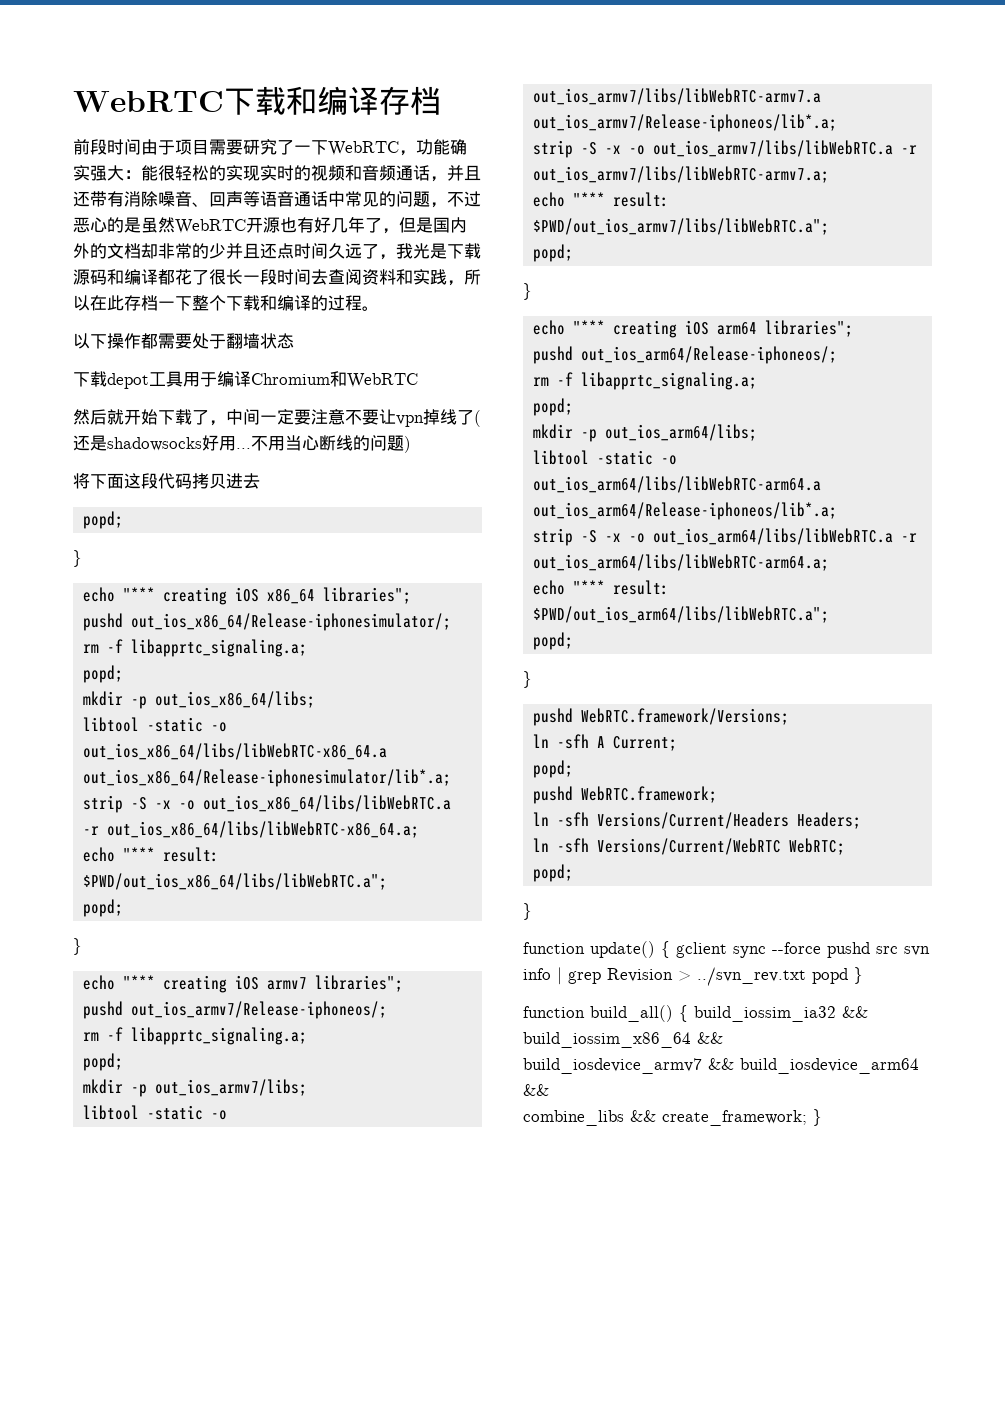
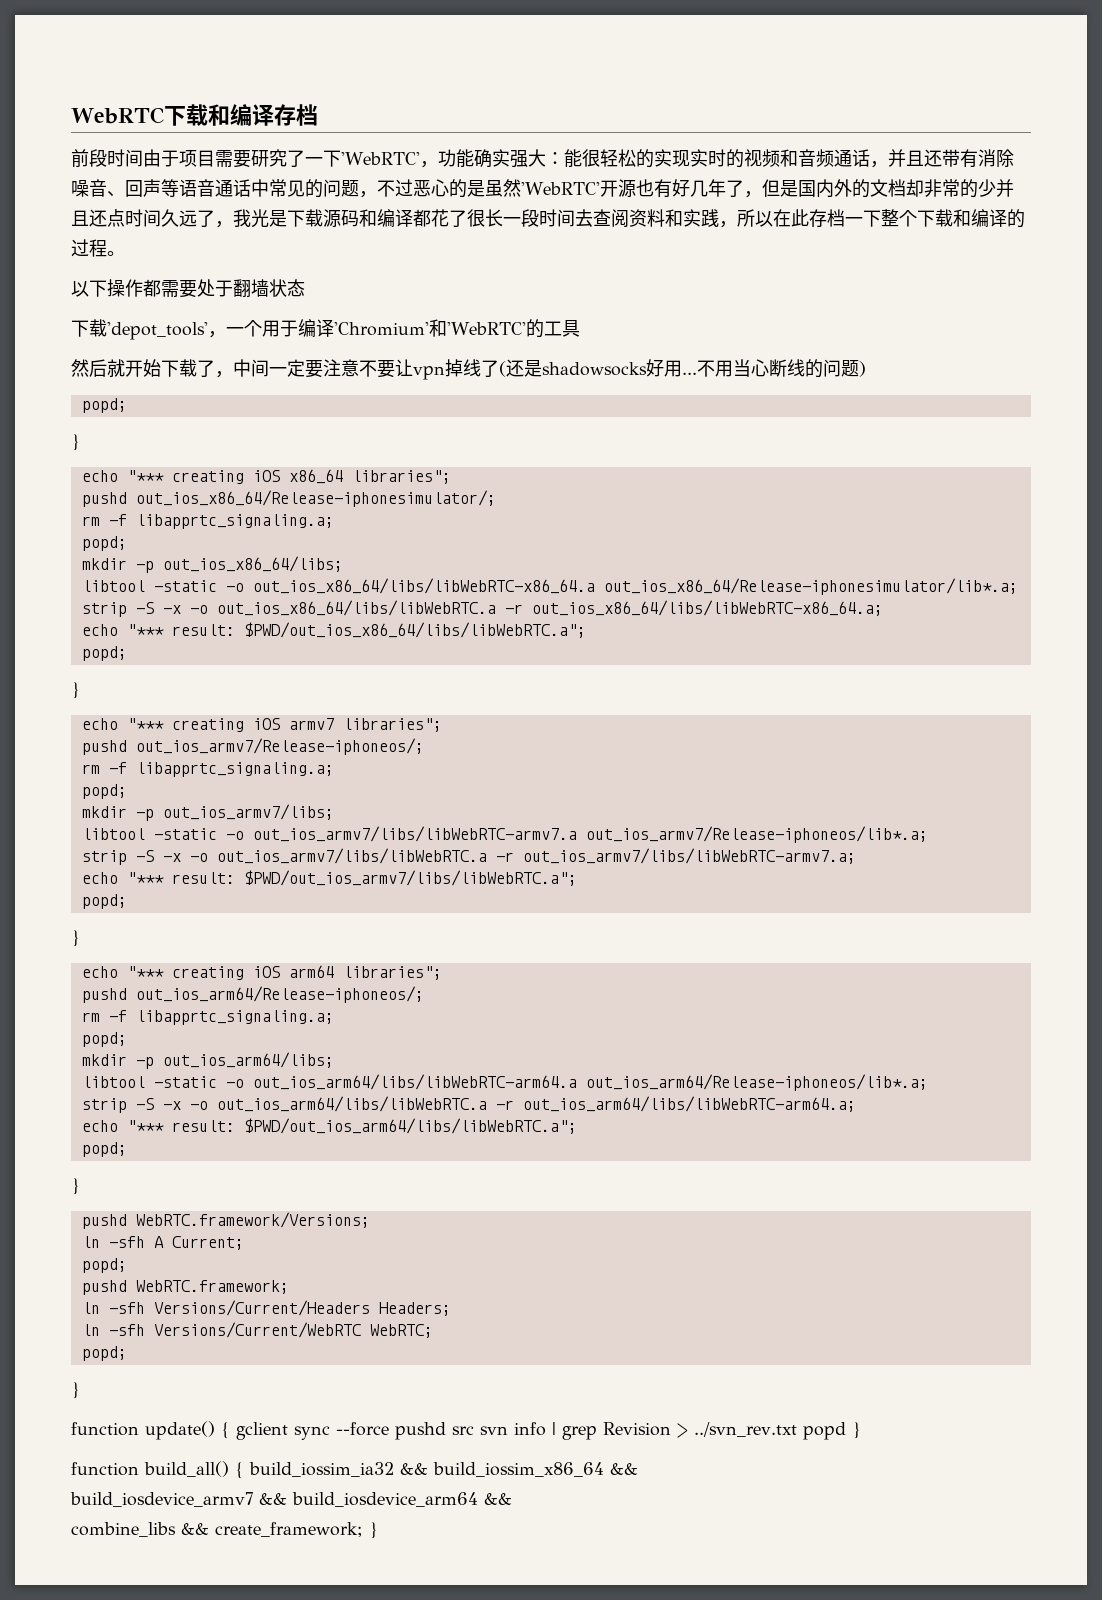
[328,141,399,156] WebRTC -> [341,152,420,165] 'WebRTC'
[175,219,246,234] WebRTC -> [521,182,600,195] 'WebRTC'
[107,371,418,389] depot工具用于编译Chromium和WebRTC -> [107,319,580,340] 'depot_tools'，一个用于编译'Chromium'和'WebRTC'的工具
[73,473,260,489] // 将下面这段代码拷贝进去 -> (866, 369) none

